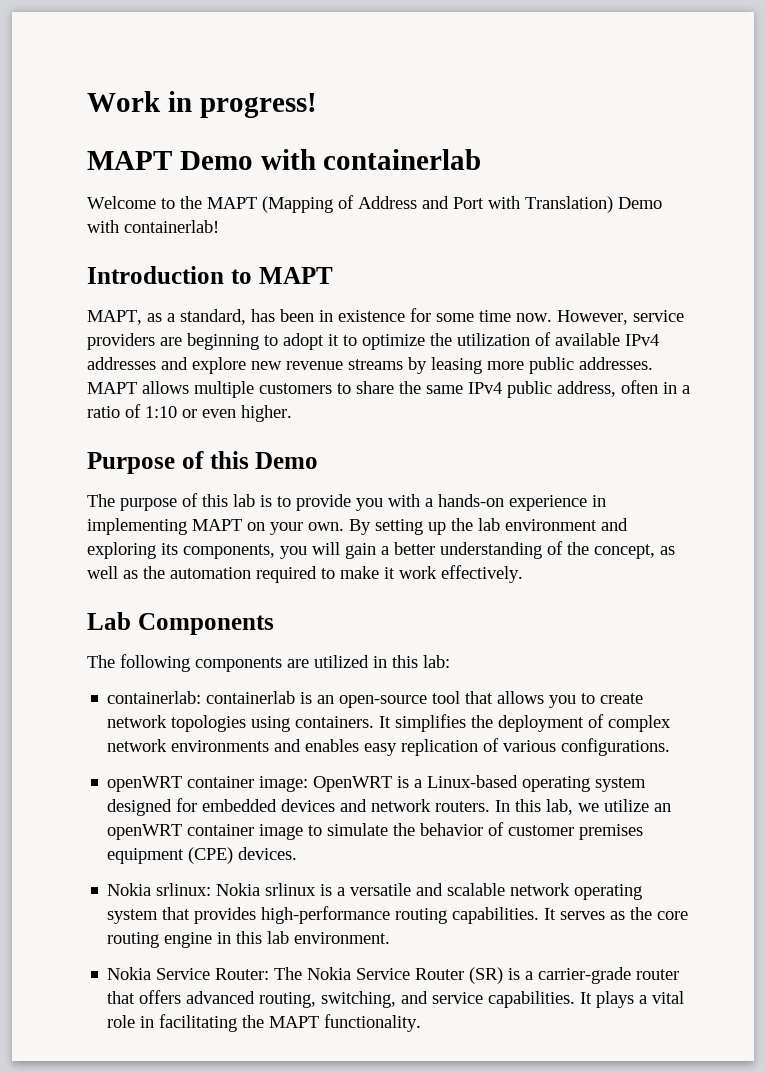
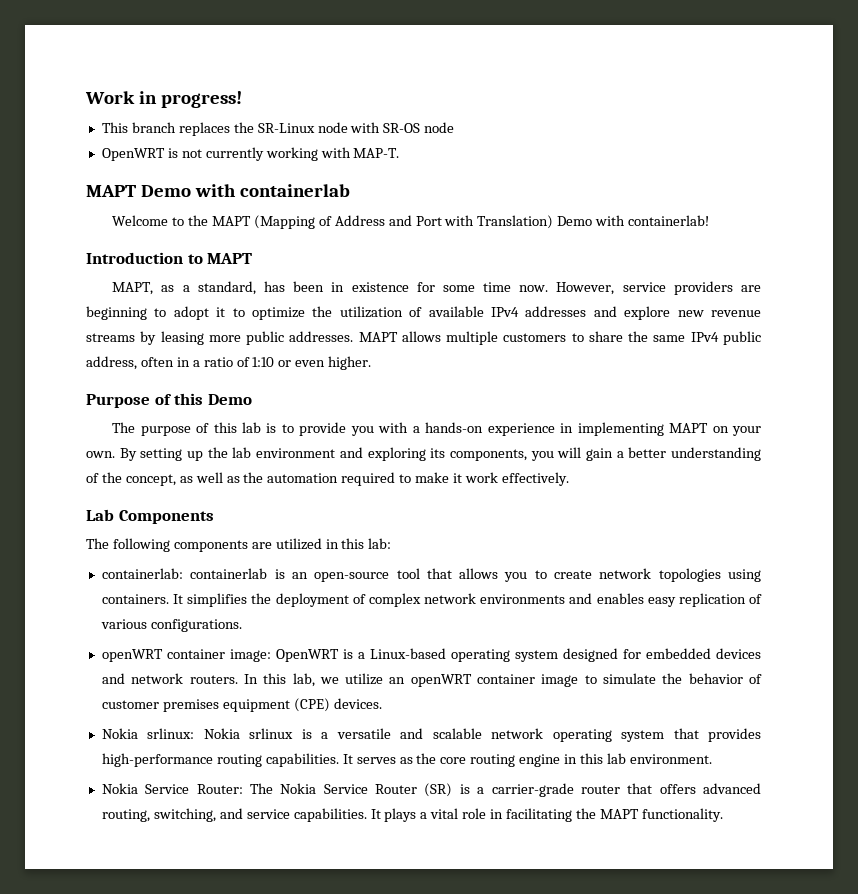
(317, 105) none -> [101,122,455,136] [101,147,400,161] // This branch replaces the SR-Linux node with SR-OS node // OpenWRT is not currently working with MAP-T.

